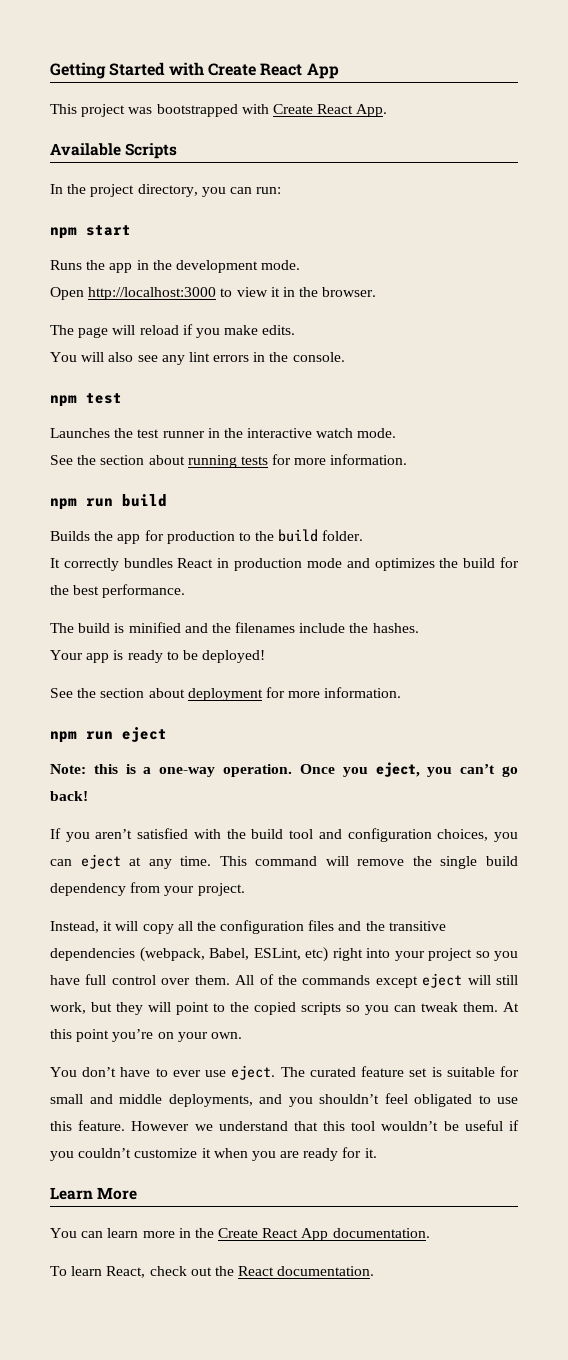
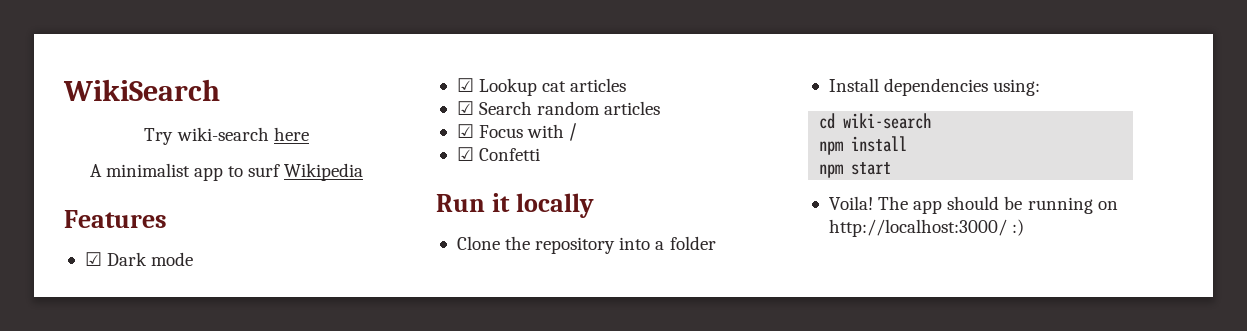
[50,62,339,79] [50,104,388,117] [50,143,178,159] [50,184,282,197] [50,225,131,239] [50,260,301,273] [50,287,377,300] [50,324,296,338] [50,352,345,365] [50,393,122,407] [50,428,397,438] [50,454,408,468] [50,494,167,510] [50,529,364,544] [50,557,519,571] [50,584,186,598] [50,622,419,633] [50,650,266,663] [50,687,402,701] [50,727,167,743] [50,762,518,777] [50,791,88,801] [50,828,518,842] [50,854,518,869] [50,882,245,896] [50,920,446,934] [50,947,518,962] [50,973,518,988] [50,1002,519,1015] [50,1029,242,1042] [50,1065,519,1080] [50,1093,518,1107] [50,1120,519,1131] [50,1147,377,1161] [50,1187,138,1200] [50,1228,430,1241] [50,1266,375,1278] Getting Started with Create React App // This project was bootstrapped with Create React App. // Available Scripts // In the project directory, you can run: // npm start // Runs the app in the development mode. // Open http://localhost:3000 to view it in the browser. // The page will reload if you make edits. // You will also see any lint errors in the console. // npm test // Launches the test runner in the interactive watch mode. // See the section about running tests for more information. // npm run build // Builds the app for production to the build folder. // It correctly bundles React in production mode and optimizes the build for the best performance. // The build is minified and the filenames include the hashes. // Your app is ready to be deployed! // See the section about deployment for more information. // npm run eject // Note: this is a one-way operation. Once you eject, you can’t go back! // If you aren’t satisfied with the build tool and configuration choices, you can eject at any time. This command will remove the single build dependency from your project. // Instead, it will copy all the configuration files and the transitive dependencies (webpack, Babel, ESLint, etc) right into your project so you have full control over them. All of the commands except eject will still work, but they will point to the copied scripts so you can tweak them. At this point you’re on your own. // You don’t have to ever use eject. The curated feature set is suitable for small and middle deployments, and you shouldn’t feel obligated to use this feature. However we understand that this tool wouldn’t be useful if you couldn’t customize it when you are ready for it. // Learn More // You can learn more in the Create React App documentation. // To learn React, check out the React documentation. -> [63,79,220,101] [144,127,309,145] [89,163,364,181] [64,210,167,228] [84,252,194,266] [456,78,627,96] [456,101,661,115] [456,123,578,141] [456,147,541,161] [436,193,594,218] [456,236,716,254] [828,78,1041,96] [819,113,932,129] [819,136,908,155] [819,162,892,178] [828,196,1118,214] [828,219,1025,237] WikiSearch // Try wiki-search here // A minimalist app to surf Wikipedia // Features // ☑ Dark mode // ☑ Lookup cat articles // ☑ Search random articles // ☑ Focus with / // ☑ Confetti // Run it locally // Clone the repository into a folder // Install dependencies using: // cd wiki-search // npm install // npm start // Voila! The app should be running on http://localhost:3000/ :)

